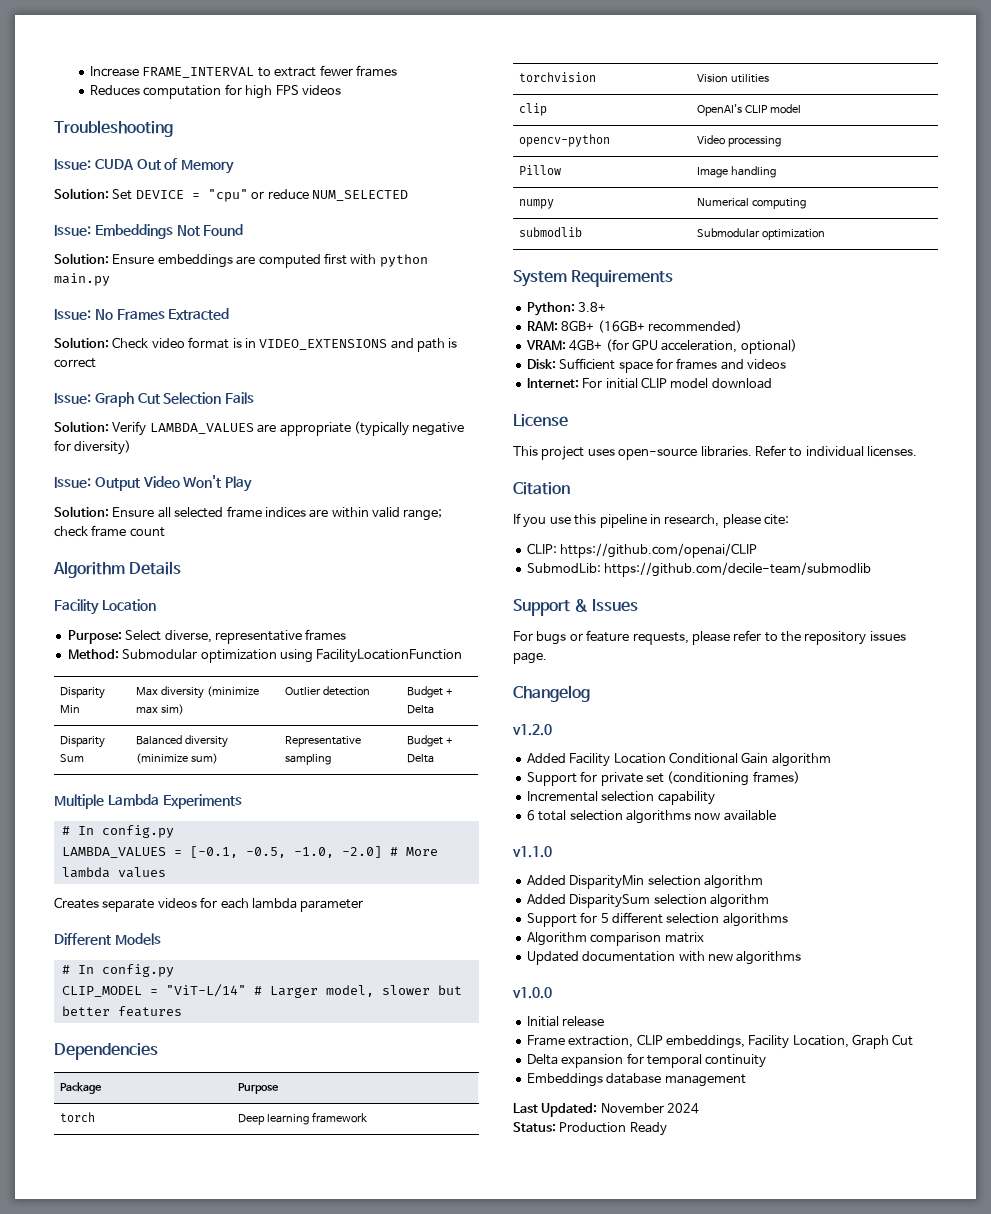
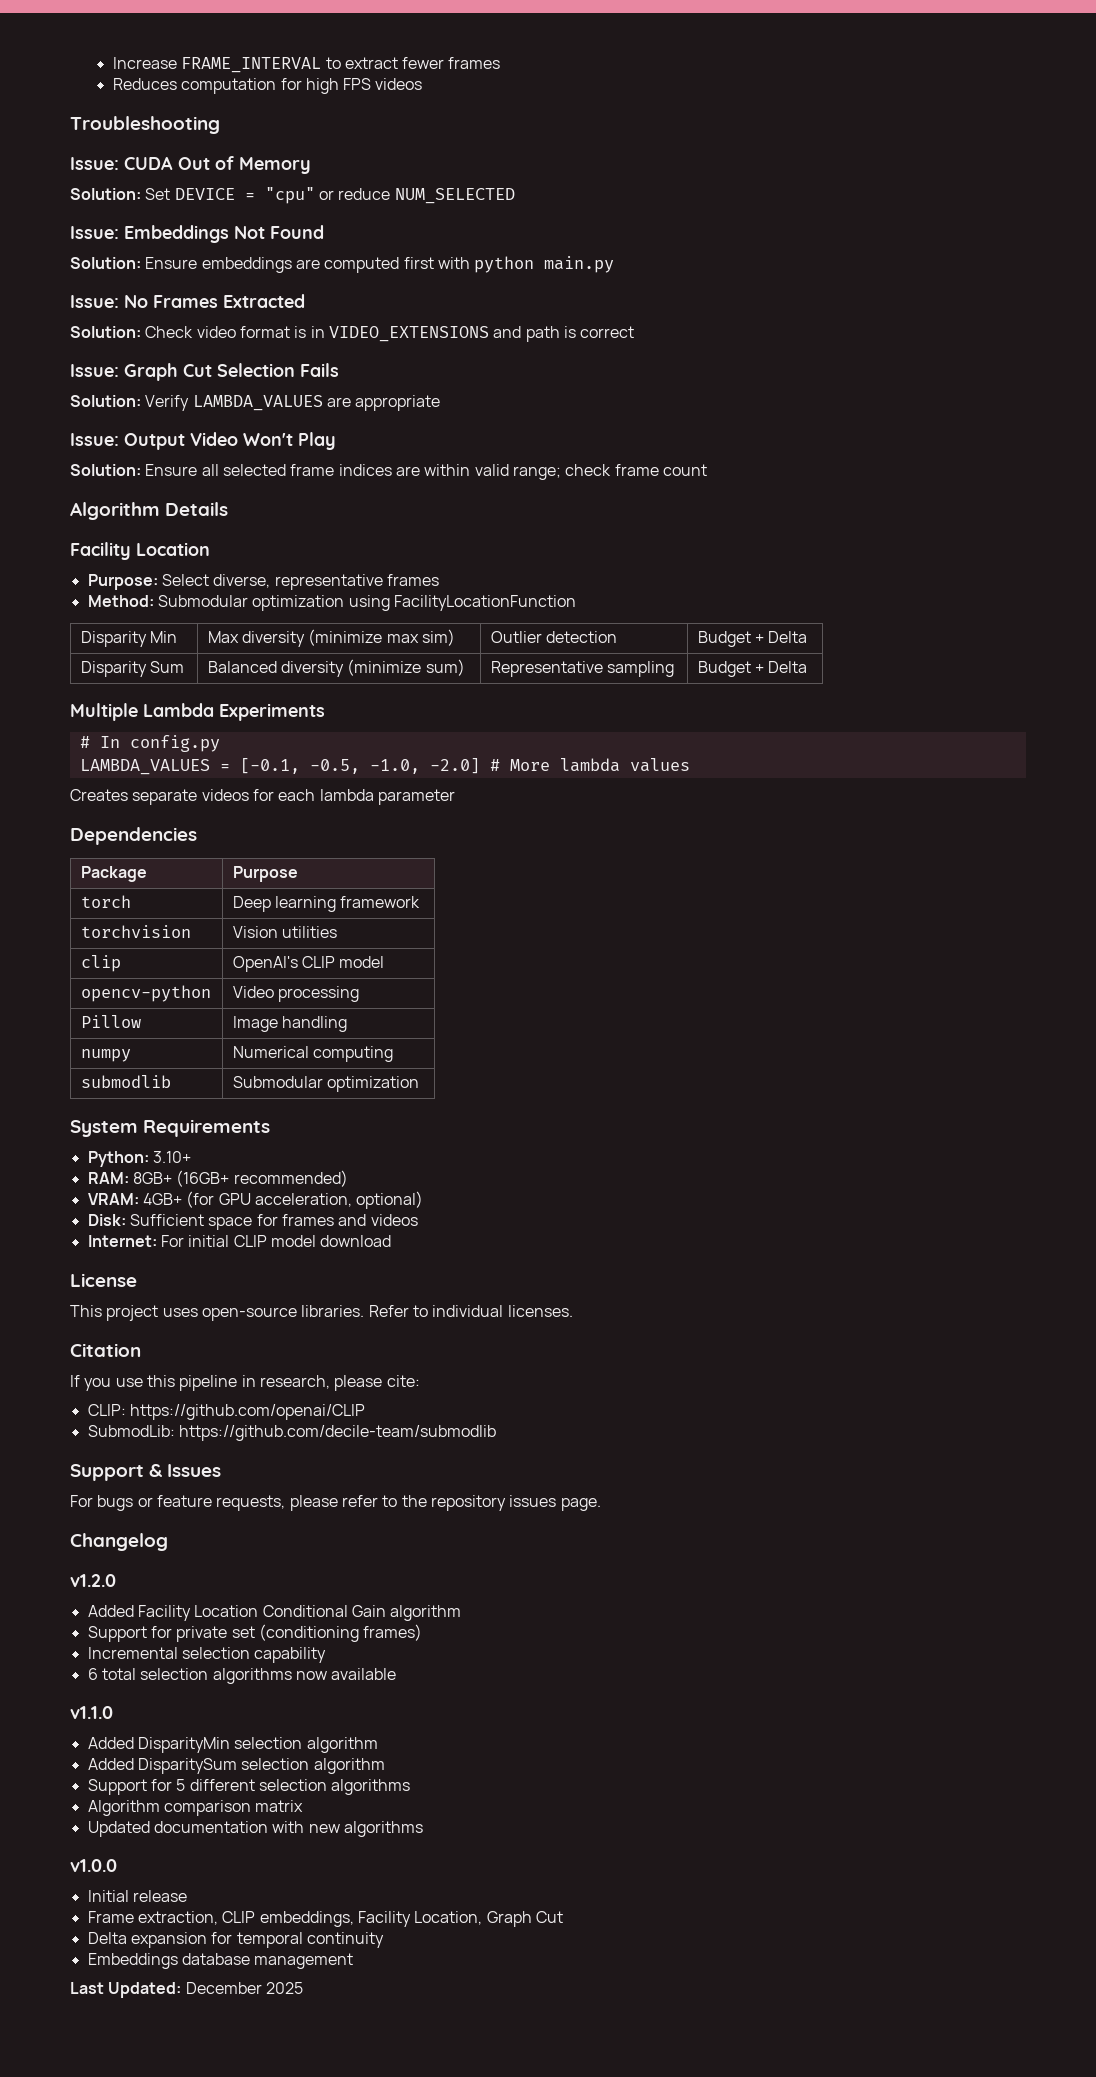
[353,421,465,436] [54,440,132,455] (typically negative for diversity) -> (441, 403) none
[54,933,161,945] [61,964,174,977] [61,984,462,998] [61,1006,182,1017] // Different Models // # In config.py // CLIP_MODEL = "ViT-L/14" # Larger model, slower but better features -> (455, 797) none
[578,302,607,312] 3.8+ -> [152,1151,191,1163] 3.10+
[600,1103,700,1114] [513,1122,667,1136] November 2024 // Status: Production Ready -> [185,1982,303,1994] December 2025

